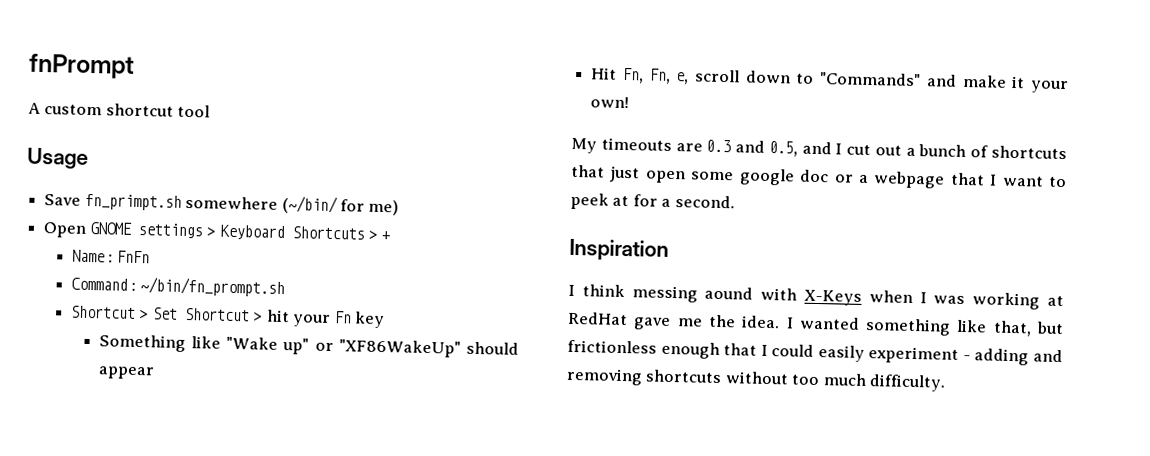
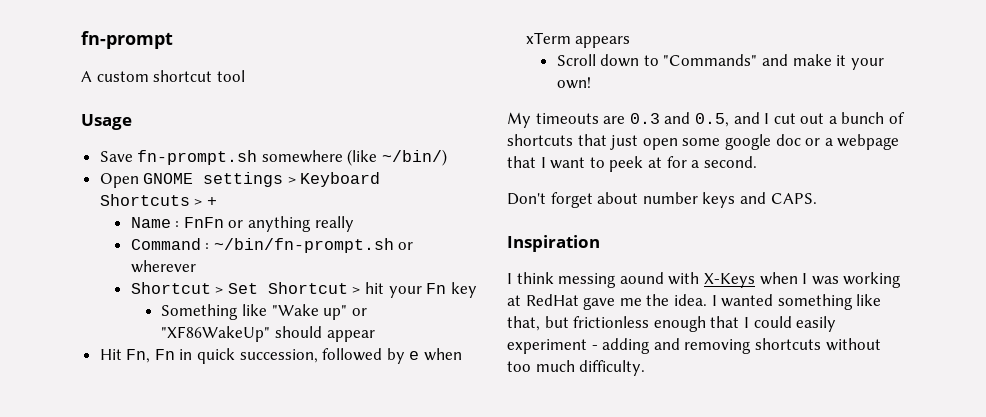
[28,53,135,79] fnPrompt -> [81,31,173,49] fn-prompt
[84,193,400,216] fn_primpt.sh somewhere (~/bin/ for me) -> [137,149,448,166] fn-prompt.sh somewhere (like ~/bin/)
(150, 257) none -> [228,216,354,232] or anything really
[139,277,285,298] ~/bin/fn_prompt.sh -> [213,238,414,253] [130,260,196,273] ~/bin/fn-prompt.sh or wherever
[648,68,741,85] Fn, e, scroll -> [154,348,463,364] [525,32,631,48] [556,54,596,66] Fn in quick succession, followed by e when xTerm appears // Scroll
(735, 202) none -> [507,192,817,208] // Don't forget about number keys and CAPS.

